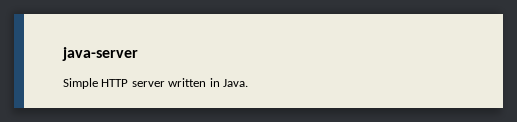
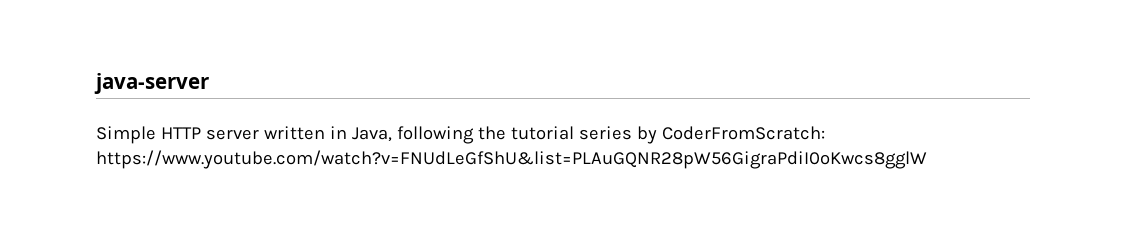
[222,79,248,87] Java. -> [351,126,825,144] [96,150,927,169] Java, following the tutorial series by CoderFromScratch: https://www.youtube.com/watch?v=FNUdLeGfShU&list=PLAuGQNR28pW56GigraPdiI0oKwcs8gglW

